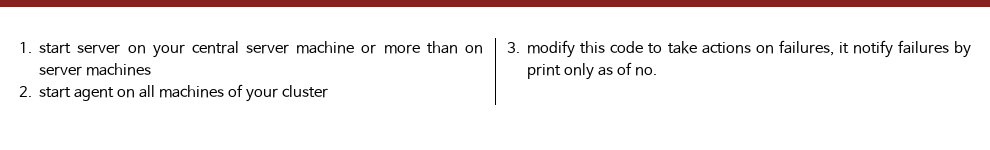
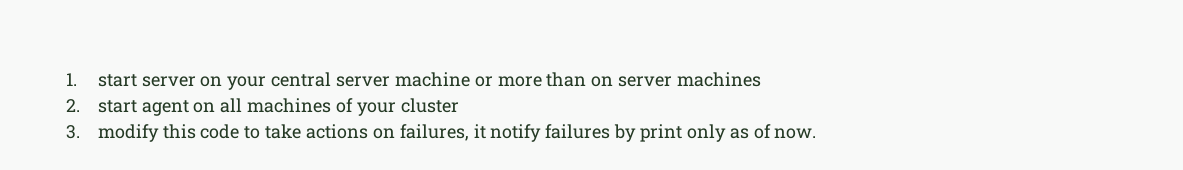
[634,67,657,76] no. -> [774,128,817,139] now.

